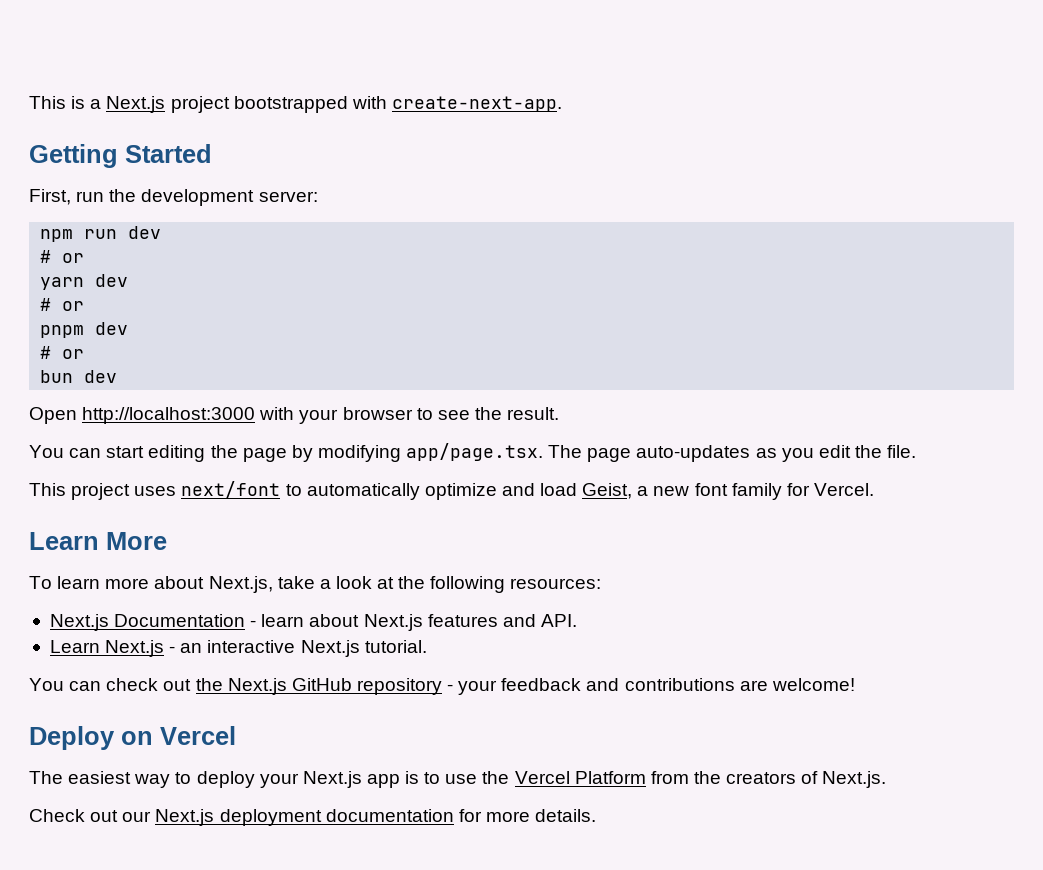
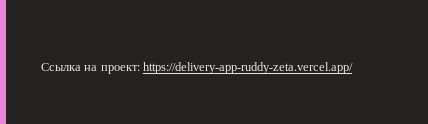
[29,96,562,113] [29,144,212,168] [29,189,318,206] [40,226,162,242] [40,250,85,263] [40,274,129,290] [40,298,85,311] [40,322,129,338] [40,346,85,359] [40,370,118,383] [29,407,560,424] [29,443,917,462] [29,481,874,500] [29,532,167,550] [29,576,602,593] [49,614,577,631] [49,640,427,657] [29,678,855,695] [29,726,236,750] [29,771,887,788] [29,809,597,826] This is a Next.js project bootstrapped with create-next-app. // Getting Started // First, run the development server: // npm run dev // # or // yarn dev // # or // pnpm dev // # or // bun dev // Open http://localhost:3000 with your browser to see the result. // You can start editing the page by modifying app/page.tsx. The page auto-updates as you edit the file. // This project uses next/font to automatically optimize and load Geist, a new font family for Vercel. // Learn More // To learn more about Next.js, take a look at the following resources: // Next.js Documentation - learn about Next.js features and API. // Learn Next.js - an interactive Next.js tutorial. // You can check out the Next.js GitHub repository - your feedback and contributions are welcome! // Deploy on Vercel // The easiest way to deploy your Next.js app is to use the Vercel Platform from the creators of Next.js. // Check out our Next.js deployment documentation for more details. -> [41,62,354,74] Ссылка на проект: https://delivery-app-ruddy-zeta.vercel.app/

